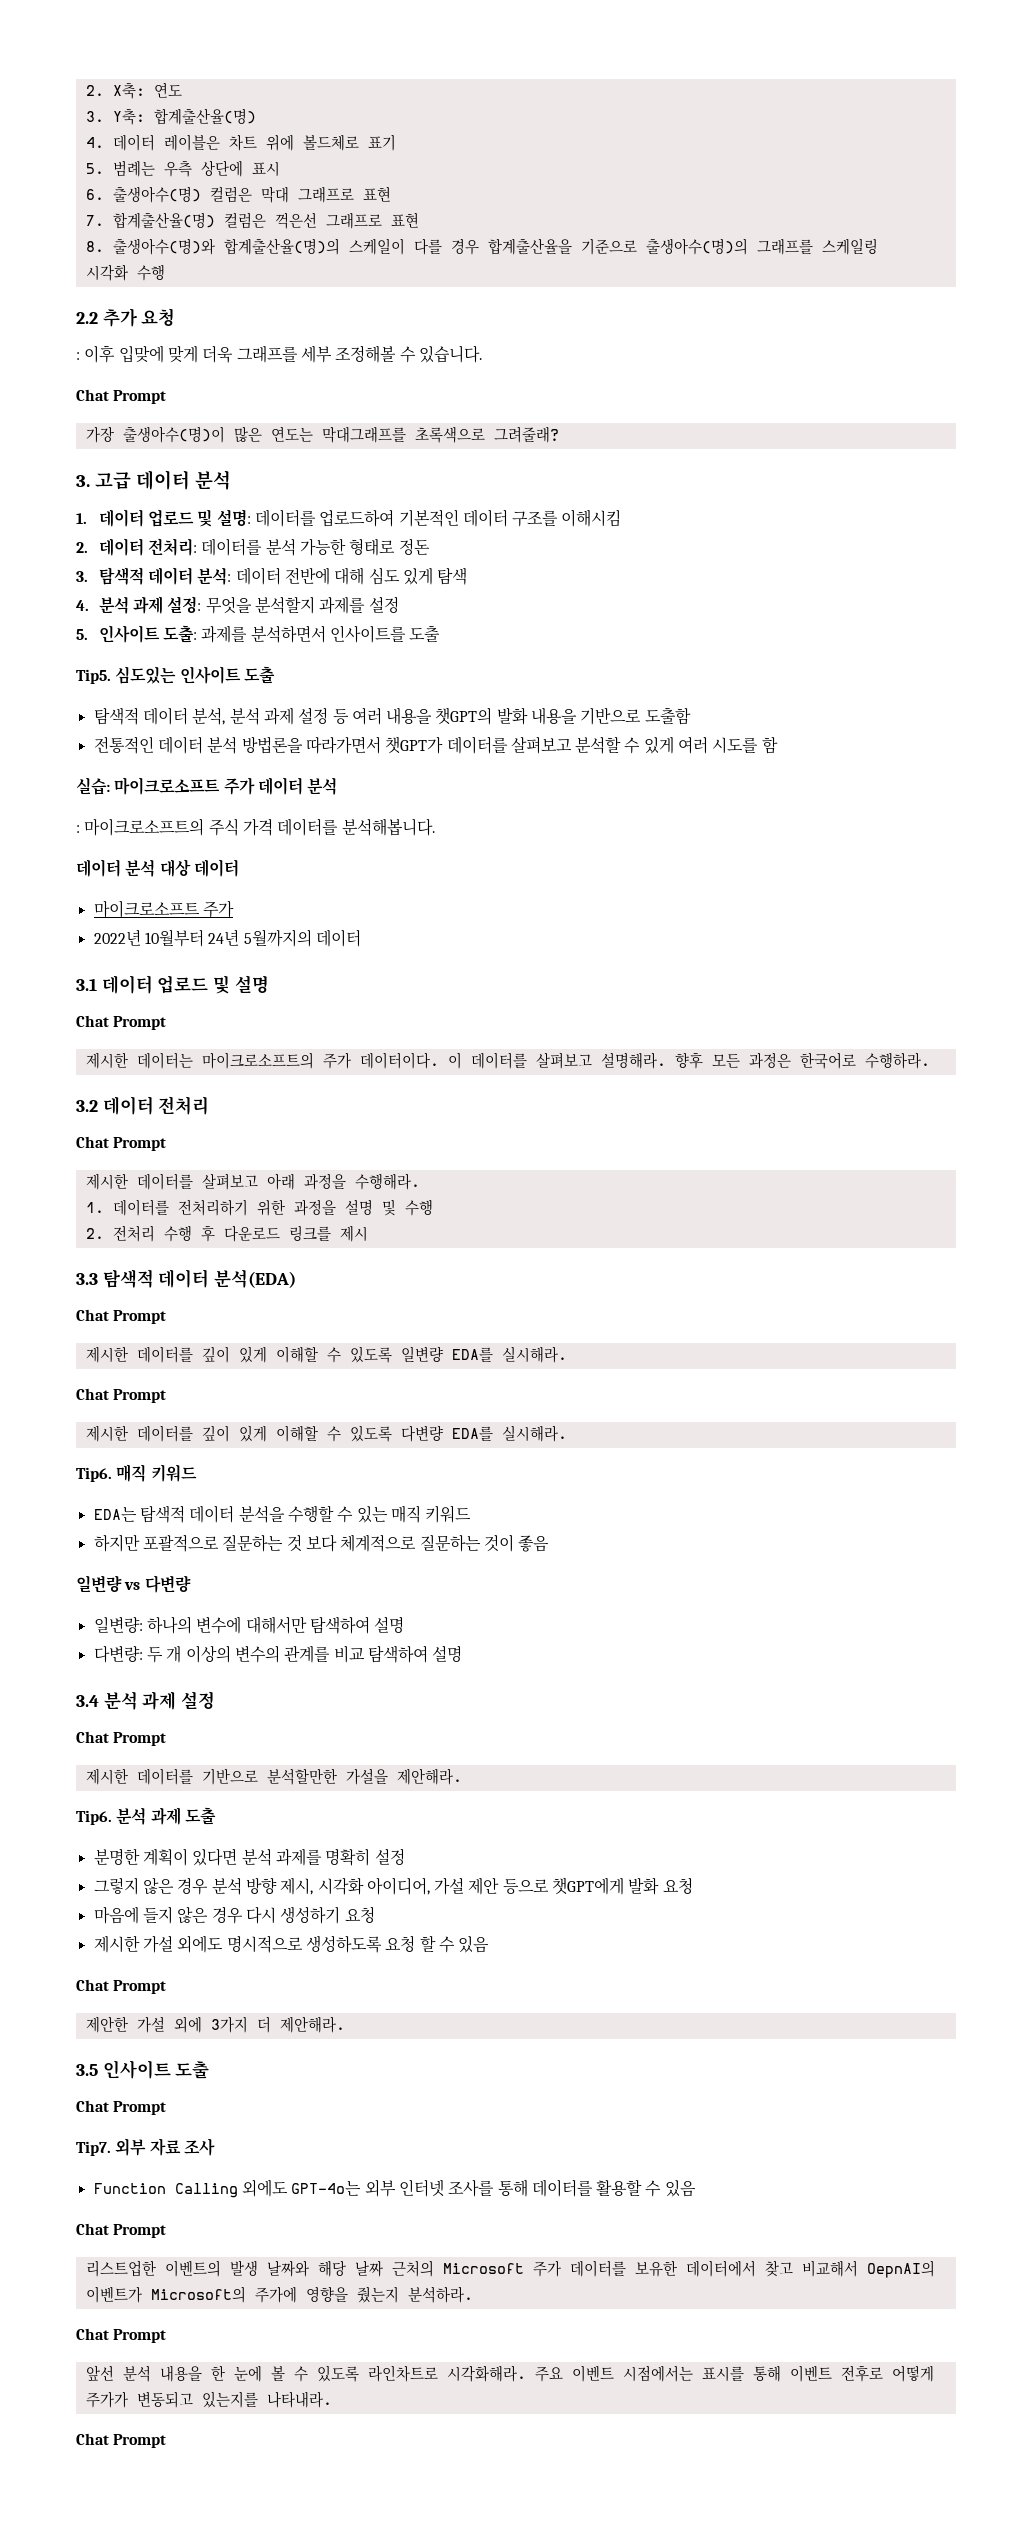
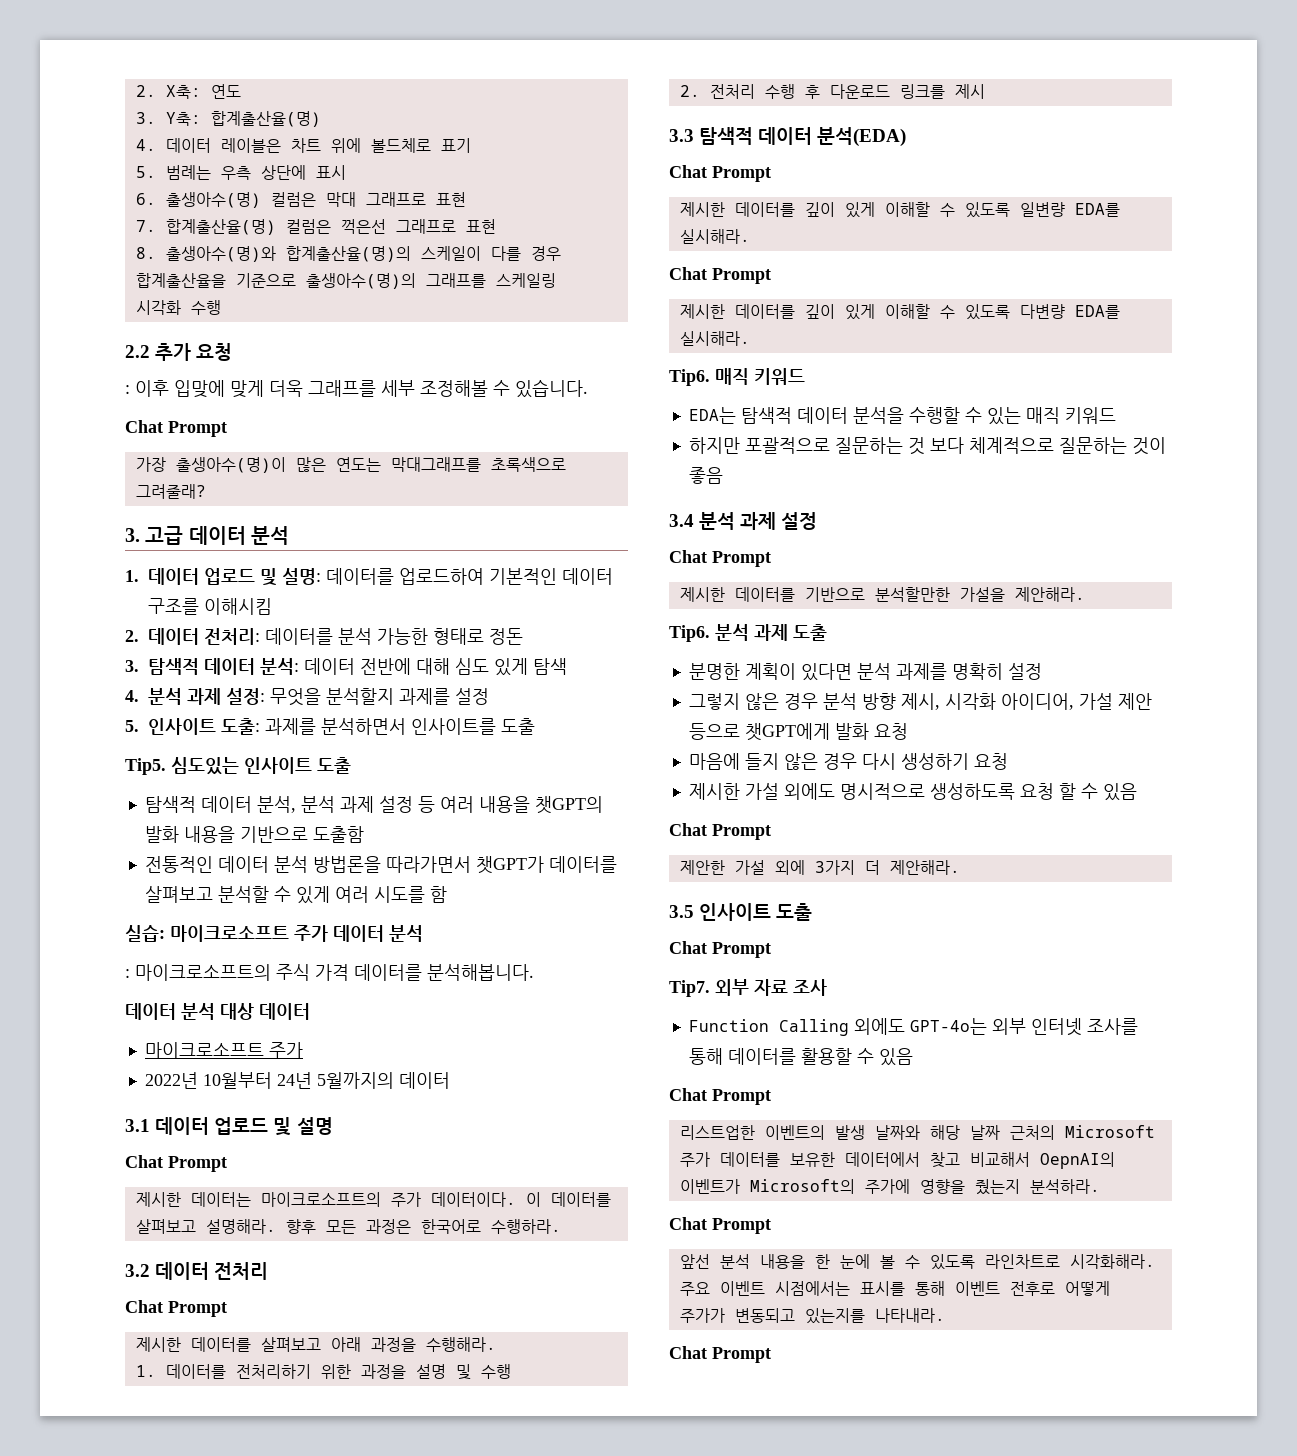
[76,1575,191,1593] [93,1616,405,1634] [93,1645,463,1663] // 일변량 vs 다변량 // 일변량: 하나의 변수에 대해서만 탐색하여 설명 // 다변량: 두 개 이상의 변수의 관계를 비교 탐색하여 설명 -> (723, 475) none

